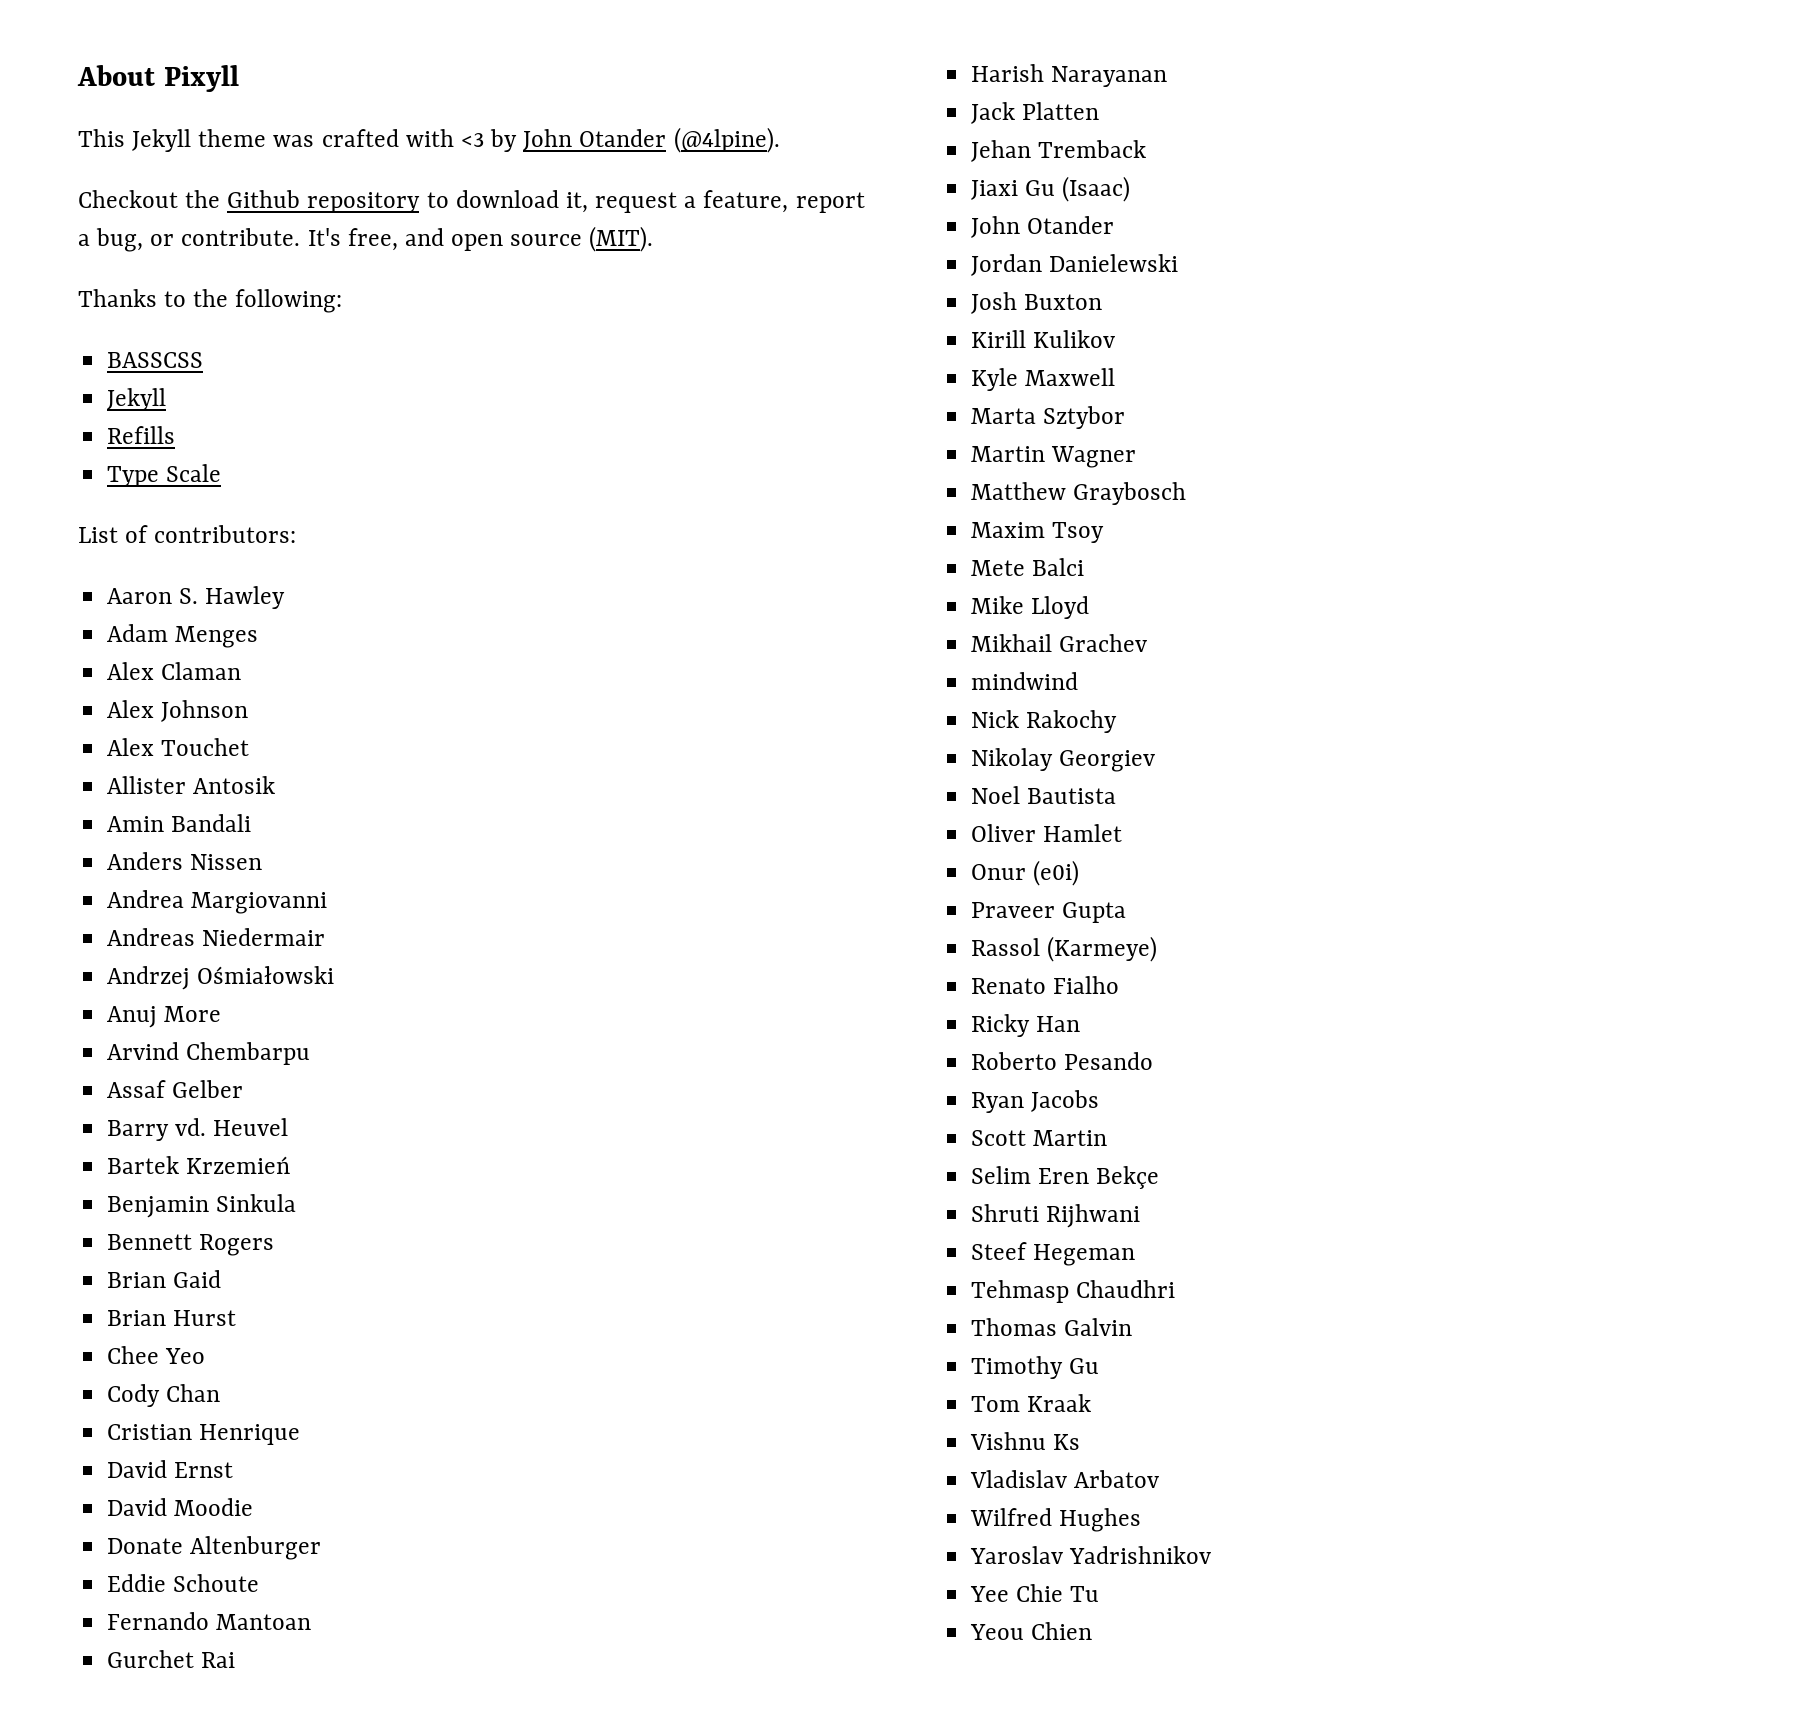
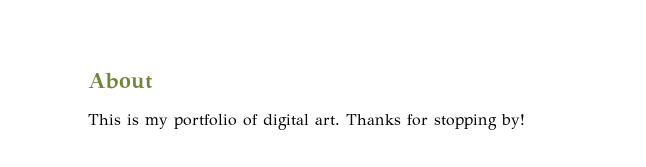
[163,65,239,92] Pixyll -> (153, 81) none
[132,127,780,153] [78,190,865,213] [78,226,654,252] [78,289,343,313] [107,352,204,368] [107,388,167,411] [107,426,176,444] [107,464,222,487] [78,525,297,543] [107,586,286,609] [107,624,259,648] [107,662,242,680] [107,700,249,722] [107,738,250,756] [107,776,276,794] [107,814,252,832] [107,852,263,870] [107,890,328,914] [107,928,326,946] [107,966,335,990] [107,1006,222,1028] [107,1042,311,1065] [107,1080,244,1098] [107,1118,289,1141] [107,1156,291,1174] [107,1194,297,1218] [107,1234,275,1256] [107,1270,222,1288] [107,1310,237,1326] [107,1346,206,1364] [107,1384,221,1407] [107,1424,301,1445] [107,1460,234,1478] [107,1498,254,1516] [107,1536,322,1560] [107,1574,260,1592] [107,1612,312,1630] [107,1650,236,1668] [971,64,1168,87] [971,102,1100,124] [971,140,1147,162] [971,176,1131,202] [971,216,1115,238] [971,254,1179,276] [971,292,1103,314] [971,330,1116,348] [971,368,1116,391] [971,406,1126,429] [971,446,1137,468] [971,482,1187,505] [971,522,1105,543] [971,558,1085,576] [971,596,1090,619] [971,634,1148,652] [971,672,1079,690] [971,710,1118,733] [971,748,1156,772] [971,786,1117,804] [971,824,1123,842] [971,860,1080,886] [971,902,1127,923] [971,936,1158,962] [971,976,1120,994] [971,1014,1081,1037] [971,1052,1154,1070] [971,1090,1100,1113] [971,1130,1108,1146] [971,1166,1160,1189] [971,1204,1141,1228] [971,1242,1136,1266] [971,1280,1176,1303] [971,1318,1133,1336] [971,1356,1100,1379] [971,1394,1092,1412] [970,1432,1081,1450] [970,1470,1160,1488] [970,1508,1142,1532] [970,1546,1212,1564] [970,1584,1100,1602] [970,1622,1093,1640] Jekyll theme was crafted with <3 by John Otander (@4lpine). // Checkout the Github repository to download it, request a feature, report a bug, or contribute. It's free, and open source (MIT). // Thanks to the following: // BASSCSS // Jekyll // Refills // Type Scale // List of contributors: // Aaron S. Hawley // Adam Menges // Alex Claman // Alex Johnson // Alex Touchet // Allister Antosik // Amin Bandali // Anders Nissen // Andrea Margiovanni // Andreas Niedermair // Andrzej Ośmiałowski // Anuj More // Arvind Chembarpu // Assaf Gelber // Barry vd. Heuvel // Bartek Krzemień // Benjamin Sinkula // Bennett Rogers // Brian Gaid // Brian Hurst // Chee Yeo // Cody Chan // Cristian Henrique // David Ernst // David Moodie // Donate Altenburger // Eddie Schoute // Fernando Mantoan // Gurchet Rai // Harish Narayanan // Jack Platten // Jehan Tremback // Jiaxi Gu (Isaac) // John Otander // Jordan Danielewski // Josh Buxton // Kirill Kulikov // Kyle Maxwell // Marta Sztybor // Martin Wagner // Matthew Graybosch // Maxim Tsoy // Mete Balci // Mike Lloyd // Mikhail Grachev // mindwind // Nick Rakochy // Nikolay Georgiev // Noel Bautista // Oliver Hamlet // Onur (e0i) // Praveer Gupta // Rassol (Karmeye) // Renato Fialho // Ricky Han // Roberto Pesando // Ryan Jacobs // Scott Martin // Selim Eren Bekçe // Shruti Rijhwani // Steef Hegeman // Tehmasp Chaudhri // Thomas Galvin // Timothy Gu // Tom Kraak // Vishnu Ks // Vladislav Arbatov // Wilfred Hughes // Yaroslav Yadrishnikov // Yee Chie Tu // Yeou Chien -> [127,114,525,130] is my portfolio of digital art. Thanks for stopping by!

